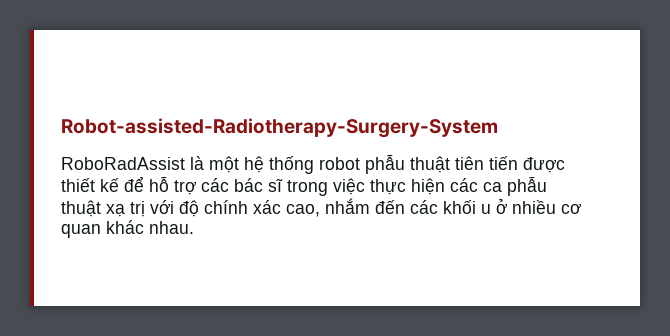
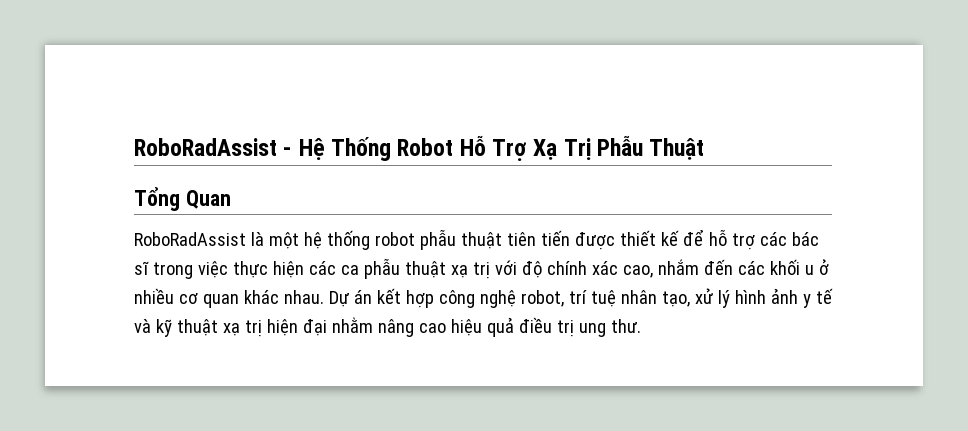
[61,118,498,138] Robot-assisted-Radiotherapy-Surgery-System -> [134,135,705,161] [134,187,231,211] RoboRadAssist - Hệ Thống Robot Hỗ Trợ Xạ Trị Phẫu Thuật // Tổng Quan
(194, 227) none -> [328,288,833,308] [134,317,641,337] Dự án kết hợp công nghệ robot, trí tuệ nhân tạo, xử lý hình ảnh y tế và kỹ thuật xạ trị hiện đại nhằm nâng cao hiệu quả điều trị ung thư.

